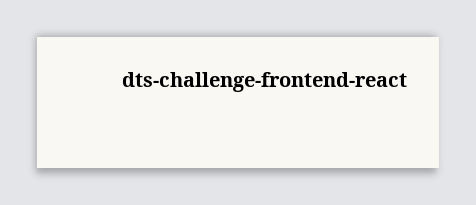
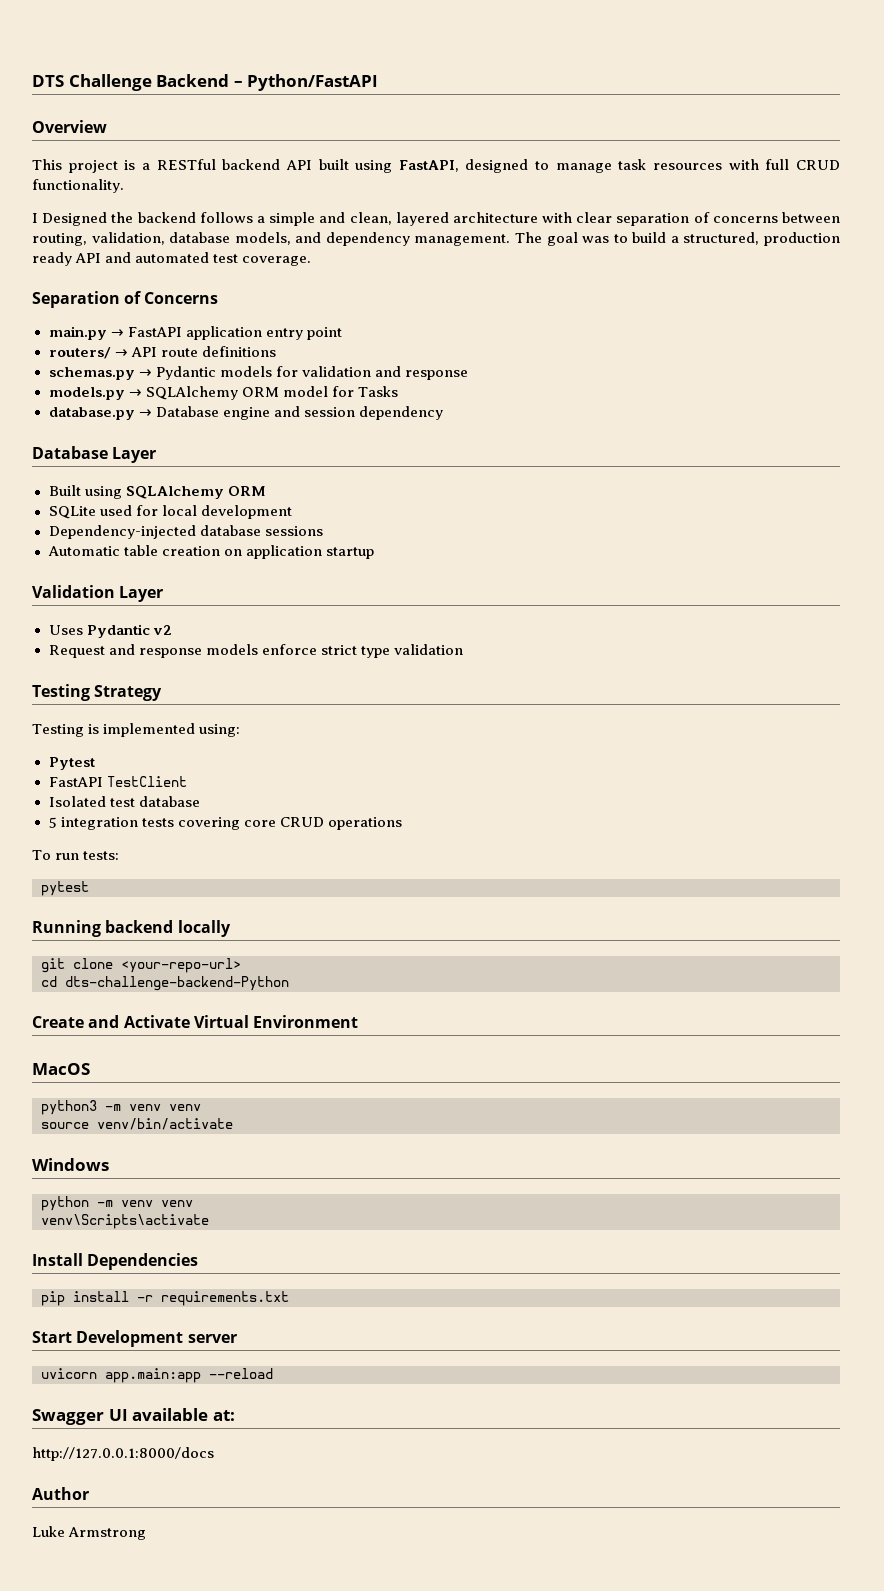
[122,72,407,92] dts-challenge-frontend-react -> [32,74,379,91] [32,120,107,133] [32,159,840,173] [32,179,124,193] [32,212,840,226] [32,232,840,246] [32,252,312,266] [32,291,219,308] [48,326,342,340] [48,346,276,359] [48,366,468,380] [48,386,398,400] [48,406,443,420] [32,446,157,463] [48,485,266,499] [48,505,292,519] [48,525,323,539] [47,545,374,559] [32,585,164,602] [48,624,172,638] [48,644,463,658] [32,684,163,701] [32,723,241,737] [48,757,95,770] [48,776,187,787] [48,796,200,807] [48,817,402,830] [32,850,120,860] [41,881,89,896] [32,920,231,937] [41,958,241,973] [41,976,289,991] [32,1015,359,1028] [32,1063,90,1075] [41,1100,201,1115] [41,1118,233,1130] [32,1158,109,1171] [41,1196,193,1211] [41,1214,209,1229] [32,1253,199,1270] [41,1291,289,1306] [32,1330,237,1347] [41,1368,273,1383] [32,1408,235,1425] [32,1447,214,1461] [32,1487,89,1500] [32,1526,147,1540] DTS Challenge Backend – Python/FastAPI // Overview // This project is a RESTful backend API built using FastAPI, designed to manage task resources with full CRUD functionality. // I Designed the backend follows a simple and clean, layered architecture with clear separation of concerns between routing, validation, database models, and dependency management. The goal was to build a structured, production ready API and automated test coverage. // Separation of Concerns // main.py → FastAPI application entry point // routers/ → API route definitions // schemas.py → Pydantic models for validation and response // models.py → SQLAlchemy ORM model for Tasks // database.py → Database engine and session dependency // Database Layer // Built using SQLAlchemy ORM // SQLite used for local development // Dependency-injected database sessions // Automatic table creation on application startup // Validation Layer // Uses Pydantic v2 // Request and response models enforce strict type validation // Testing Strategy // Testing is implemented using: // Pytest // FastAPI TestClient // Isolated test database // 5 integration tests covering core CRUD operations // To run tests: // pytest // Running backend locally // git clone <your-repo-url> // cd dts-challenge-backend-Python // Create and Activate Virtual Environment // MacOS // python3 -m venv venv // source venv/bin/activate // Windows // python -m venv venv // venv\Scripts\activate // Install Dependencies // pip install -r requirements.txt // Start Development server // uvicorn app.main:app --reload // Swagger UI available at: // http://127.0.0.1:8000/docs // Author // Luke Armstrong

